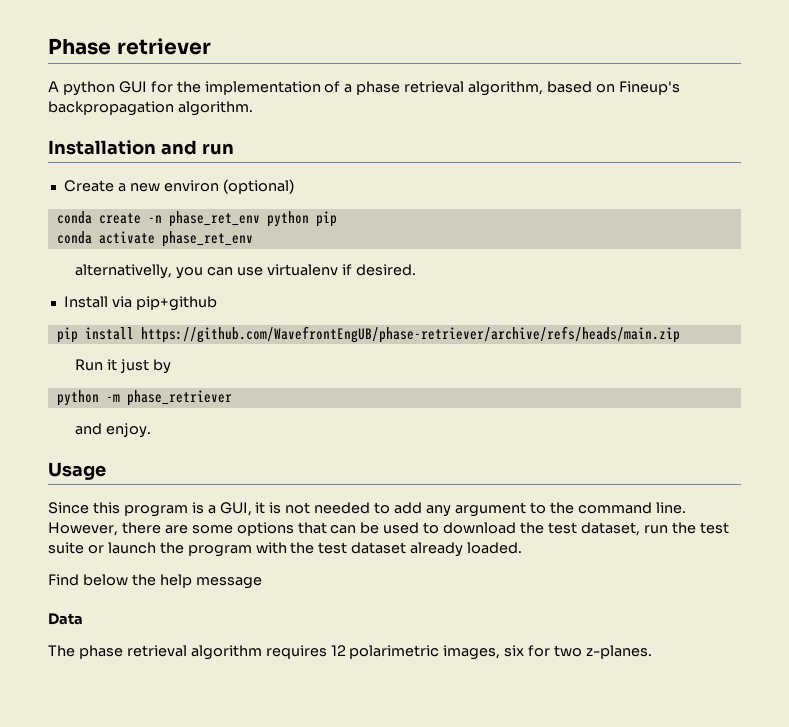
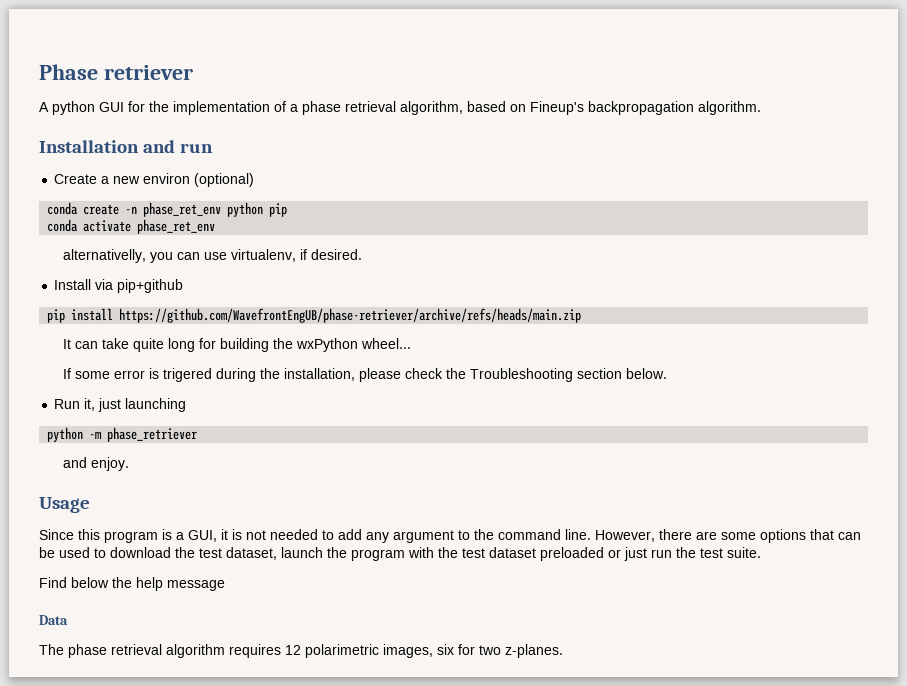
[266,264,338,276] virtualenv -> [231,249,297,262] virtualenv,
[75,359,171,374] Run it just by -> [63,338,412,352] [63,368,668,382] [54,398,187,412] It can take quite long for building the wxPython wheel... // If some error is trigered during the installation, please check the Troubleshooting section below. // Run it, just launching
[643,522,729,534] [48,542,104,554] run the test suite or -> (277, 553) none
[410,542,523,557] already loaded. -> [540,547,761,561] preloaded or just run the test suite.

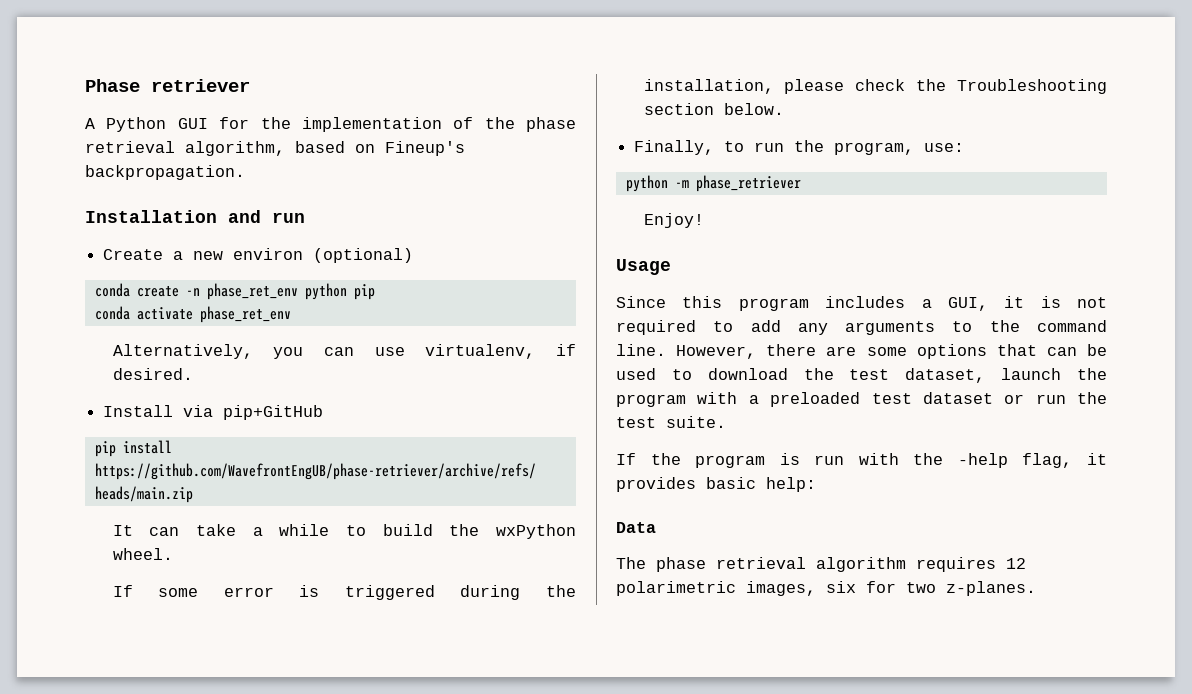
[52,101,95,115] python -> [106,117,167,132] Python
[290,104,298,112] a -> [484,117,515,129] the
[588,101,761,115] backpropagation algorithm. -> [85,165,245,180] backpropagation.
[63,249,147,263] alternativelly, -> [112,344,253,359] Alternatively,
[117,279,184,293] pip+github -> [223,405,324,420] pip+GitHub
[133,338,270,352] quite long for building -> [252,524,433,536] a while to build
[361,338,412,349] wheel... -> [112,548,173,560] wheel.
[163,368,213,382] trigered -> [344,585,435,600] triggered
[54,398,187,412] Run it, just launching -> [634,140,965,155] Finally, to run the program, use:
[63,457,130,471] and enjoy. -> [643,213,704,228] Enjoy!
[162,529,172,540] is -> [825,296,906,308] includes
[270,529,318,540] needed -> [616,320,696,335] required
[393,530,454,543] argument -> [845,321,936,335] arguments
[438,547,761,561] [39,577,225,591] the test dataset preloaded or just run the test suite. // Find below the help message -> [748,392,1107,407] [616,416,726,428] [616,453,1107,468] [616,477,816,492] a preloaded test dataset or run the test suite. // If the program is run with the -help flag, it provides basic help:

